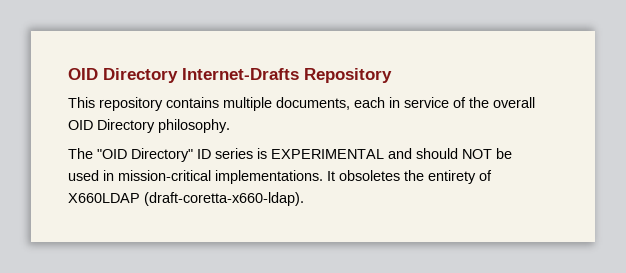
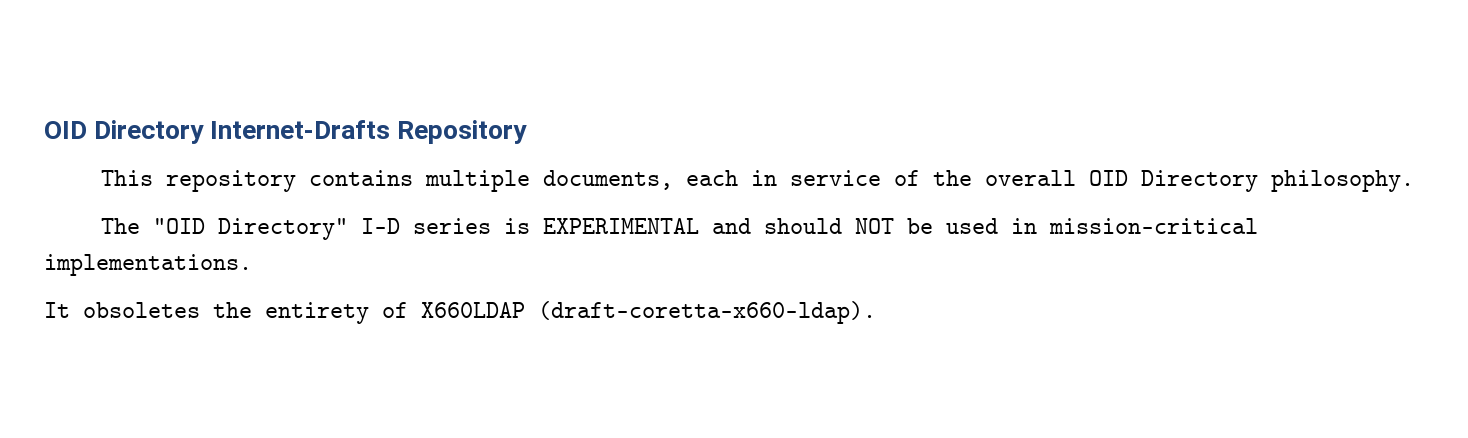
[197,149,211,159] ID -> [360,218,400,234] I-D
(323, 177) none -> (252, 265) //

